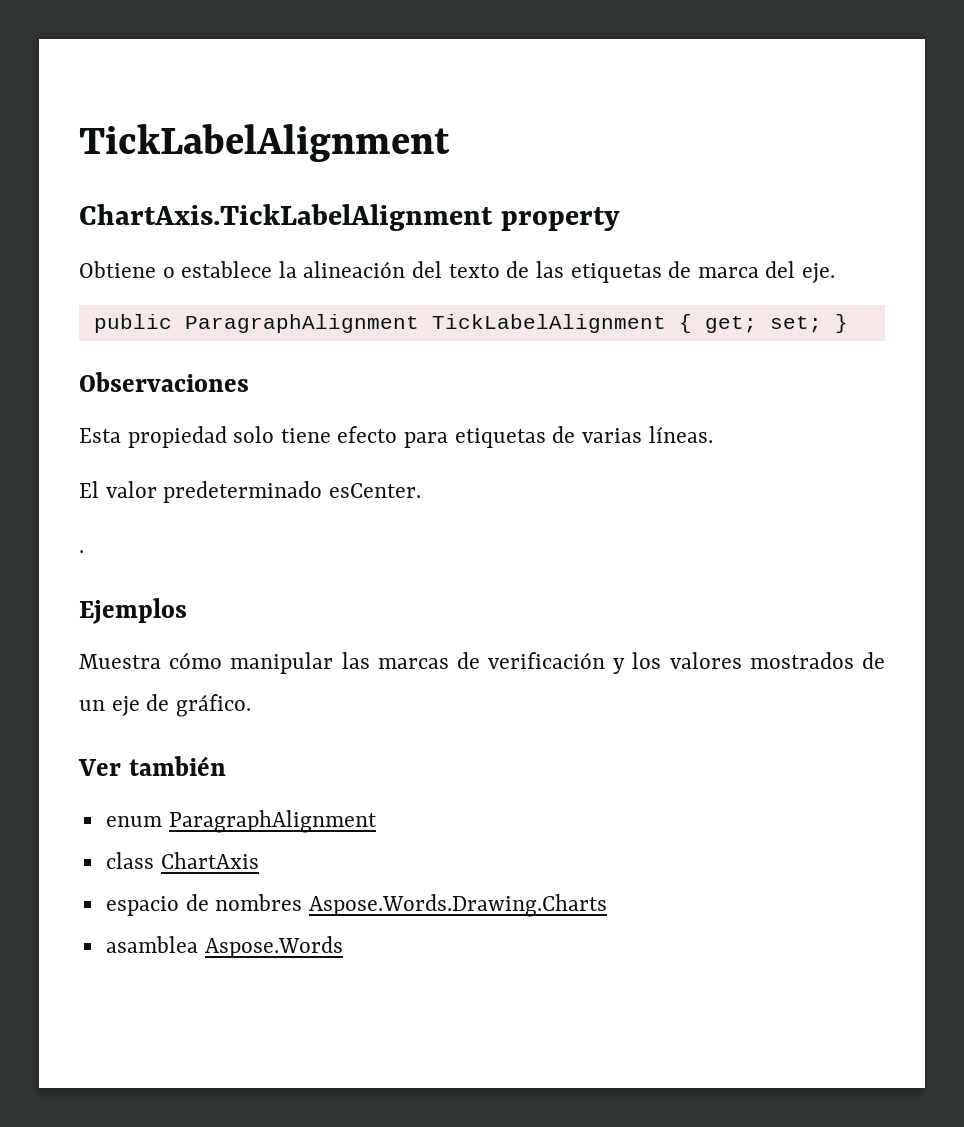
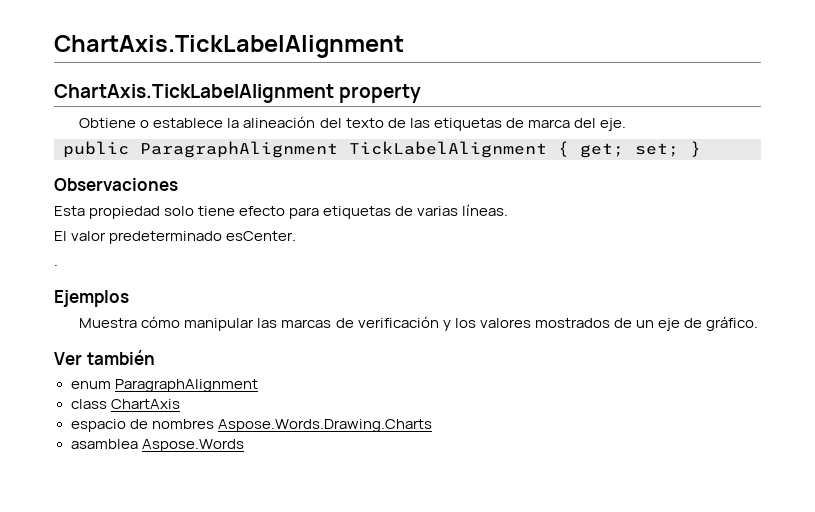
[79,124,450,162] TickLabelAlignment -> [54,35,404,58] ChartAxis.TickLabelAlignment

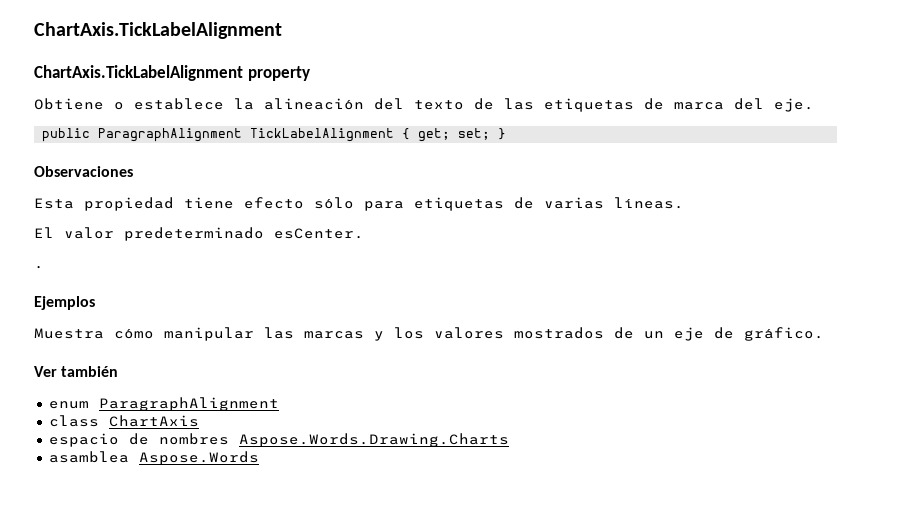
[164,206,195,216] solo -> (174, 204) none
(286, 211) none -> [314,197,354,209] sólo
[335,316,439,328] de verificación -> (364, 335) none

